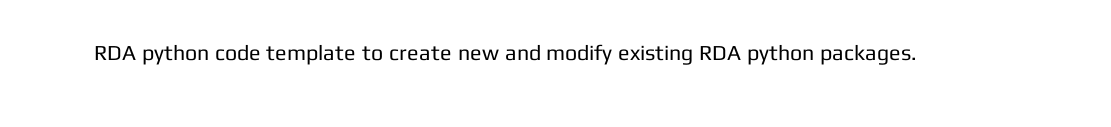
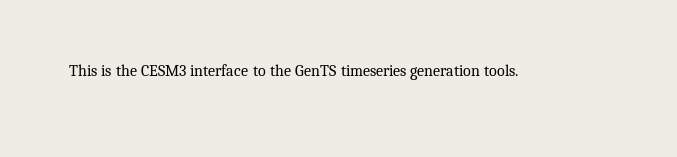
[94,44,917,65] RDA python code template to create new and modify existing RDA python packages. -> [69,64,519,80] This is the CESM3 interface to the GenTS timeseries generation tools.

